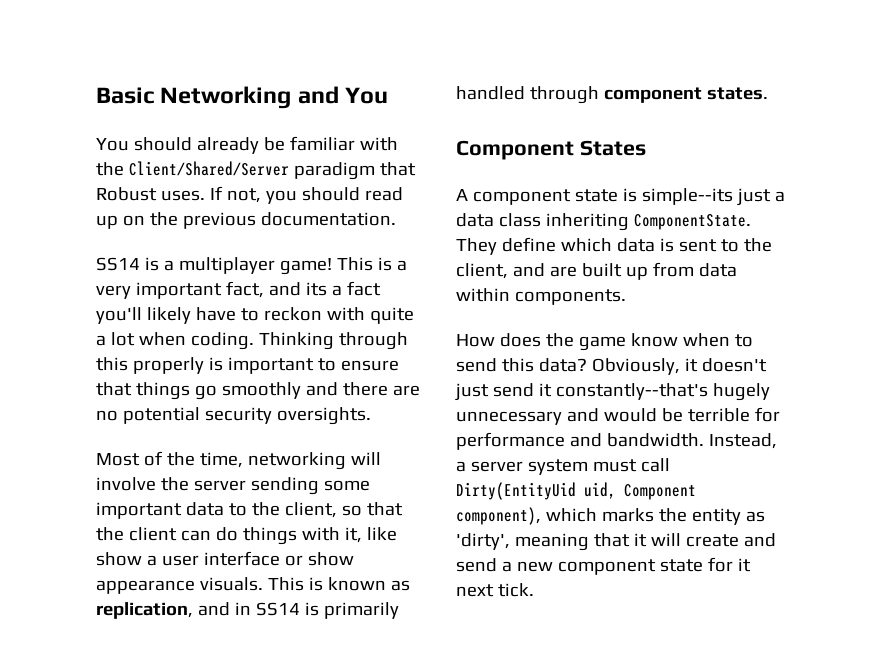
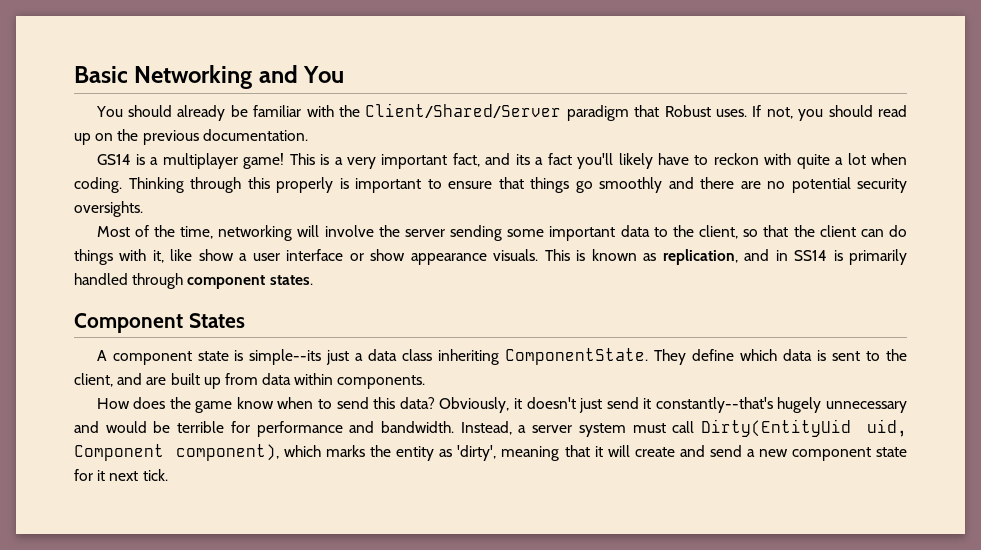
[96,257,140,271] SS14 -> [96,154,131,165] GS14

